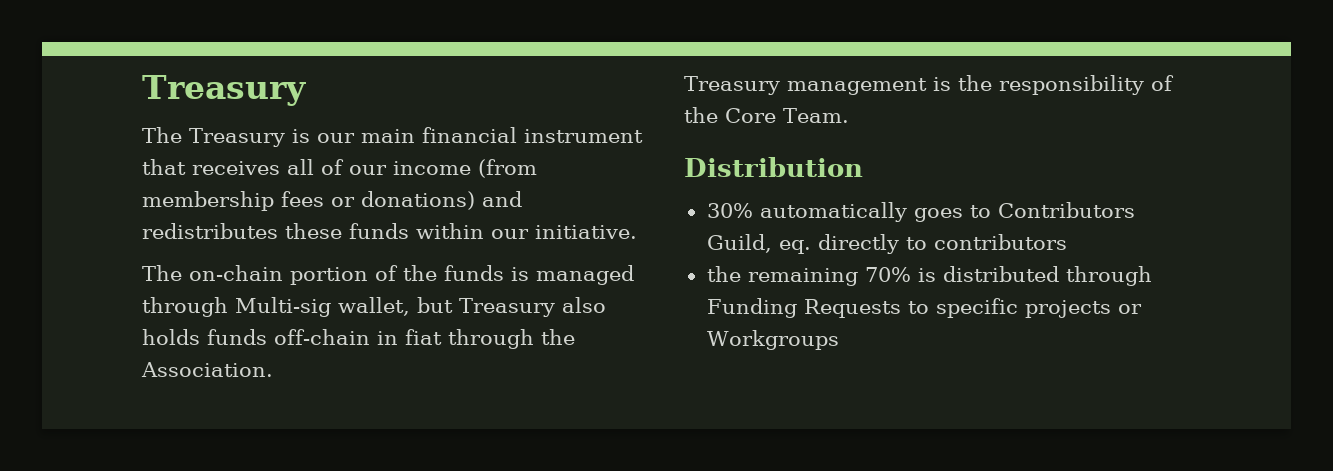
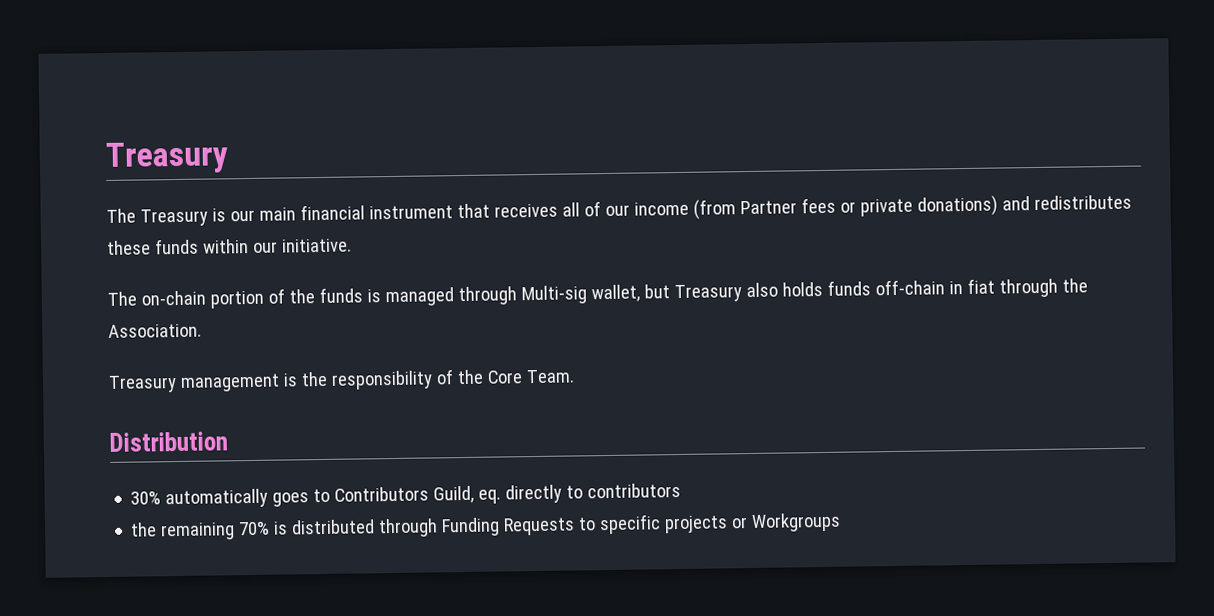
[142,191,274,211] membership -> [739,200,797,215] Partner
(355, 202) none -> [859,198,913,217] private

